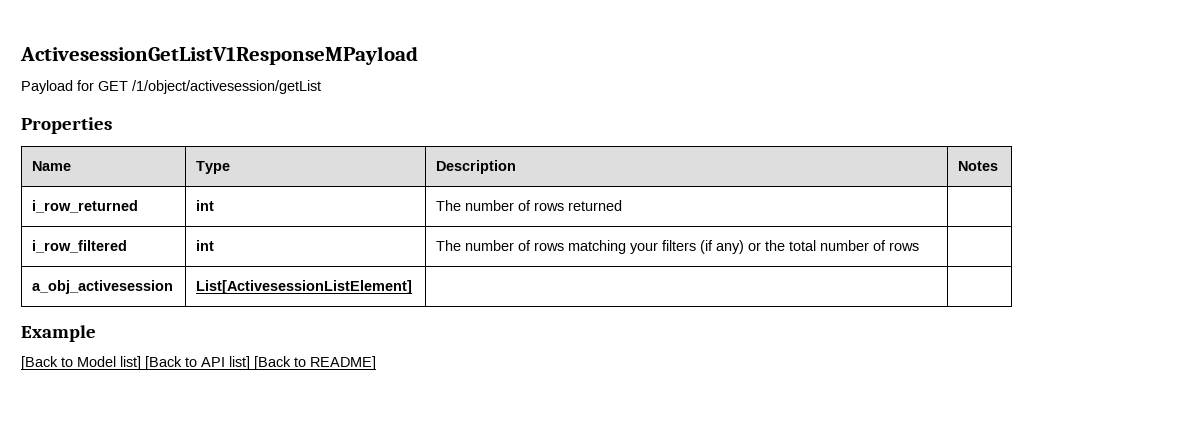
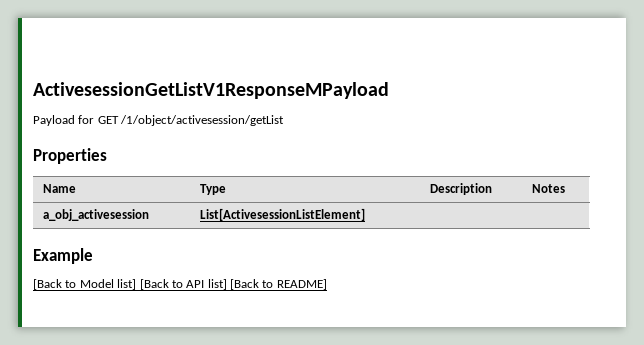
[32,200,139,213] [196,200,215,211] [436,200,623,211] [32,240,128,253] [196,240,215,251] [436,240,920,254] // i_row_returned | int | The number of rows returned | // i_row_filtered | int | The number of rows matching your filters (if any) or the total number of rows | -> (565, 188) none

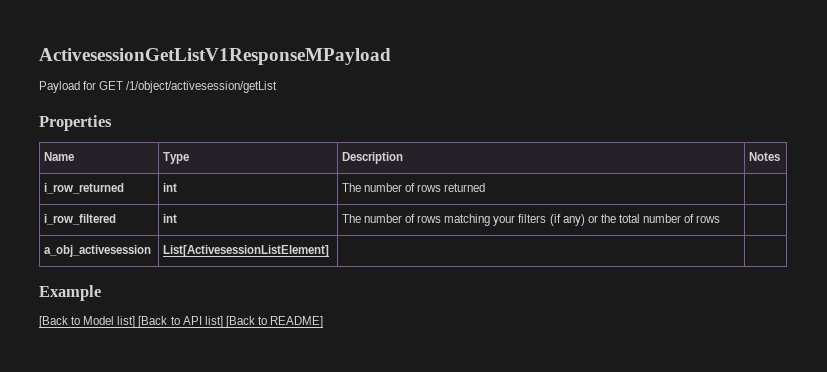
(565, 188) none -> [43,183,124,194] [162,183,177,192] [341,183,486,192] [43,214,116,225] [162,214,177,223] [341,214,721,226] // i_row_returned | int | The number of rows returned | // i_row_filtered | int | The number of rows matching your filters (if any) or the total number of rows |

